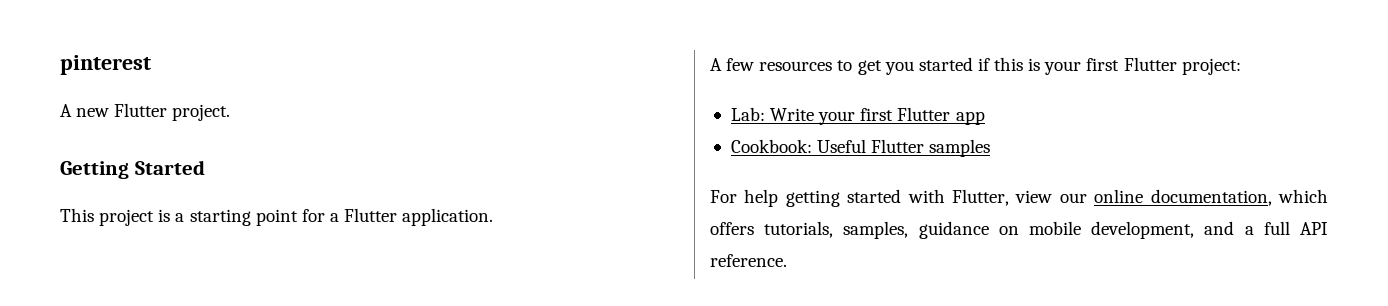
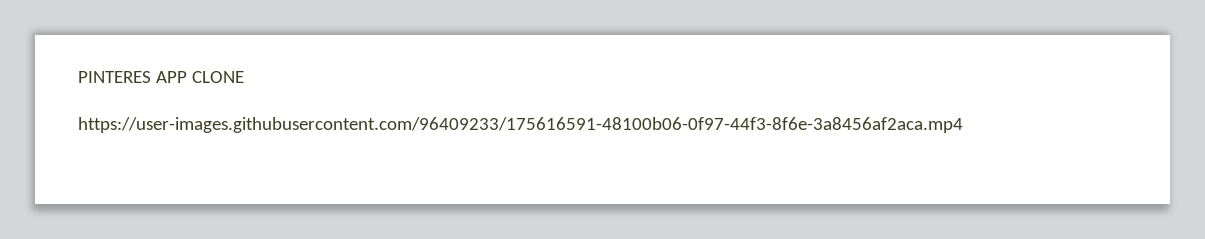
[60,55,151,75] [60,103,231,121] [60,160,205,179] [60,208,494,226] [710,57,1241,75] [730,107,985,125] [730,139,991,157] [710,189,1328,207] [710,221,1328,239] [710,254,787,267] pinterest // A new Flutter project. // Getting Started // This project is a starting point for a Flutter application. // A few resources to get you started if this is your first Flutter project: // Lab: Write your first Flutter app // Cookbook: Useful Flutter samples // For help getting started with Flutter, view our online documentation, which offers tutorials, samples, guidance on mobile development, and a full API reference. -> [78,71,244,83] [78,117,963,133] PINTERES APP CLONE // https://user-images.githubusercontent.com/96409233/175616591-48100b06-0f97-44f3-8f6e-3a8456af2aca.mp4

